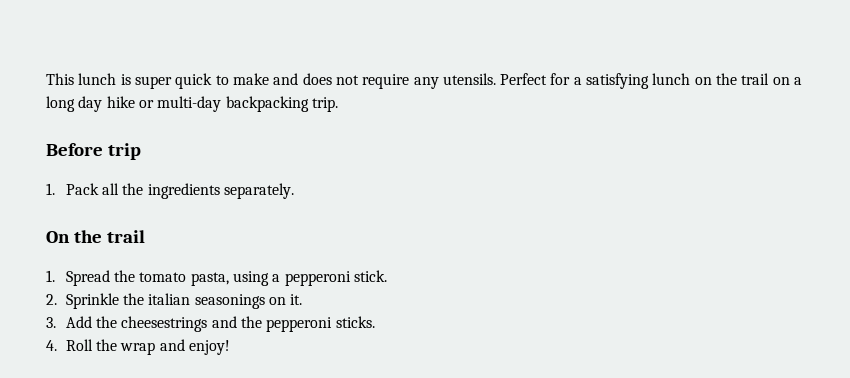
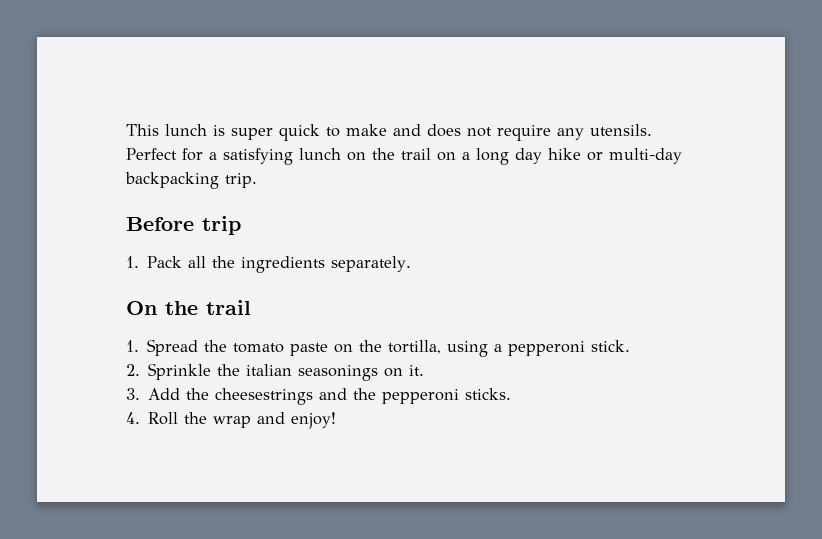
[190,272,229,286] pasta, -> [290,340,442,356] paste on the tortilla,

